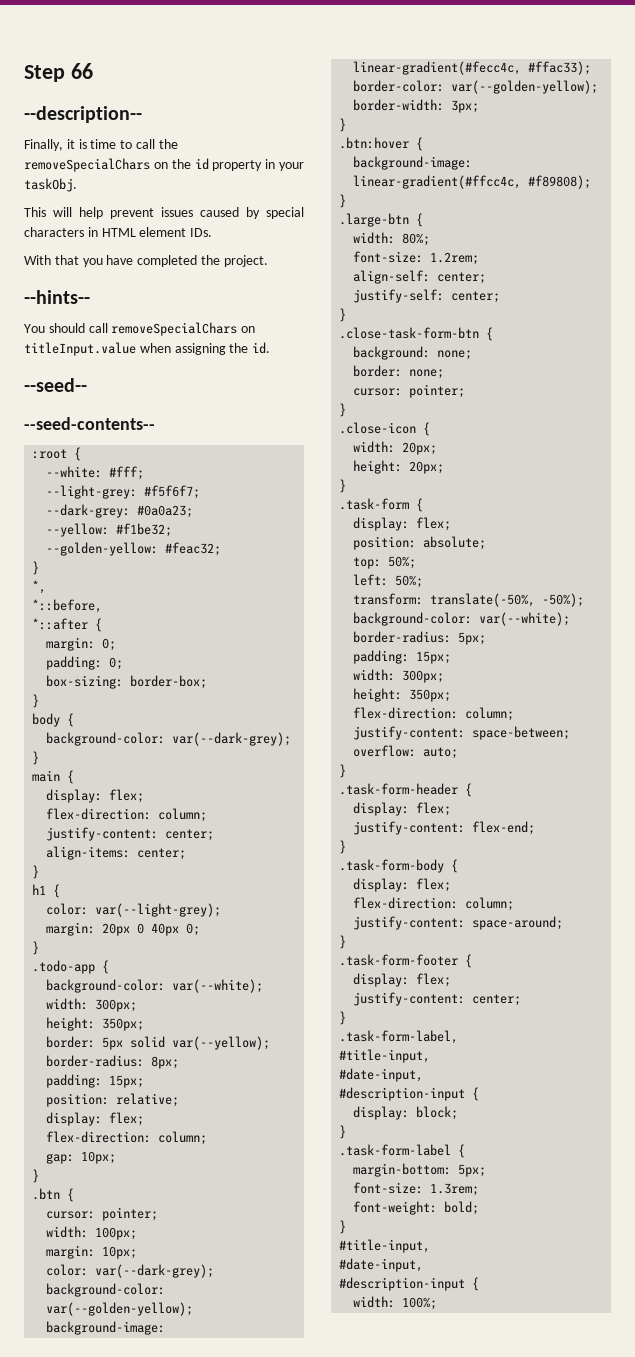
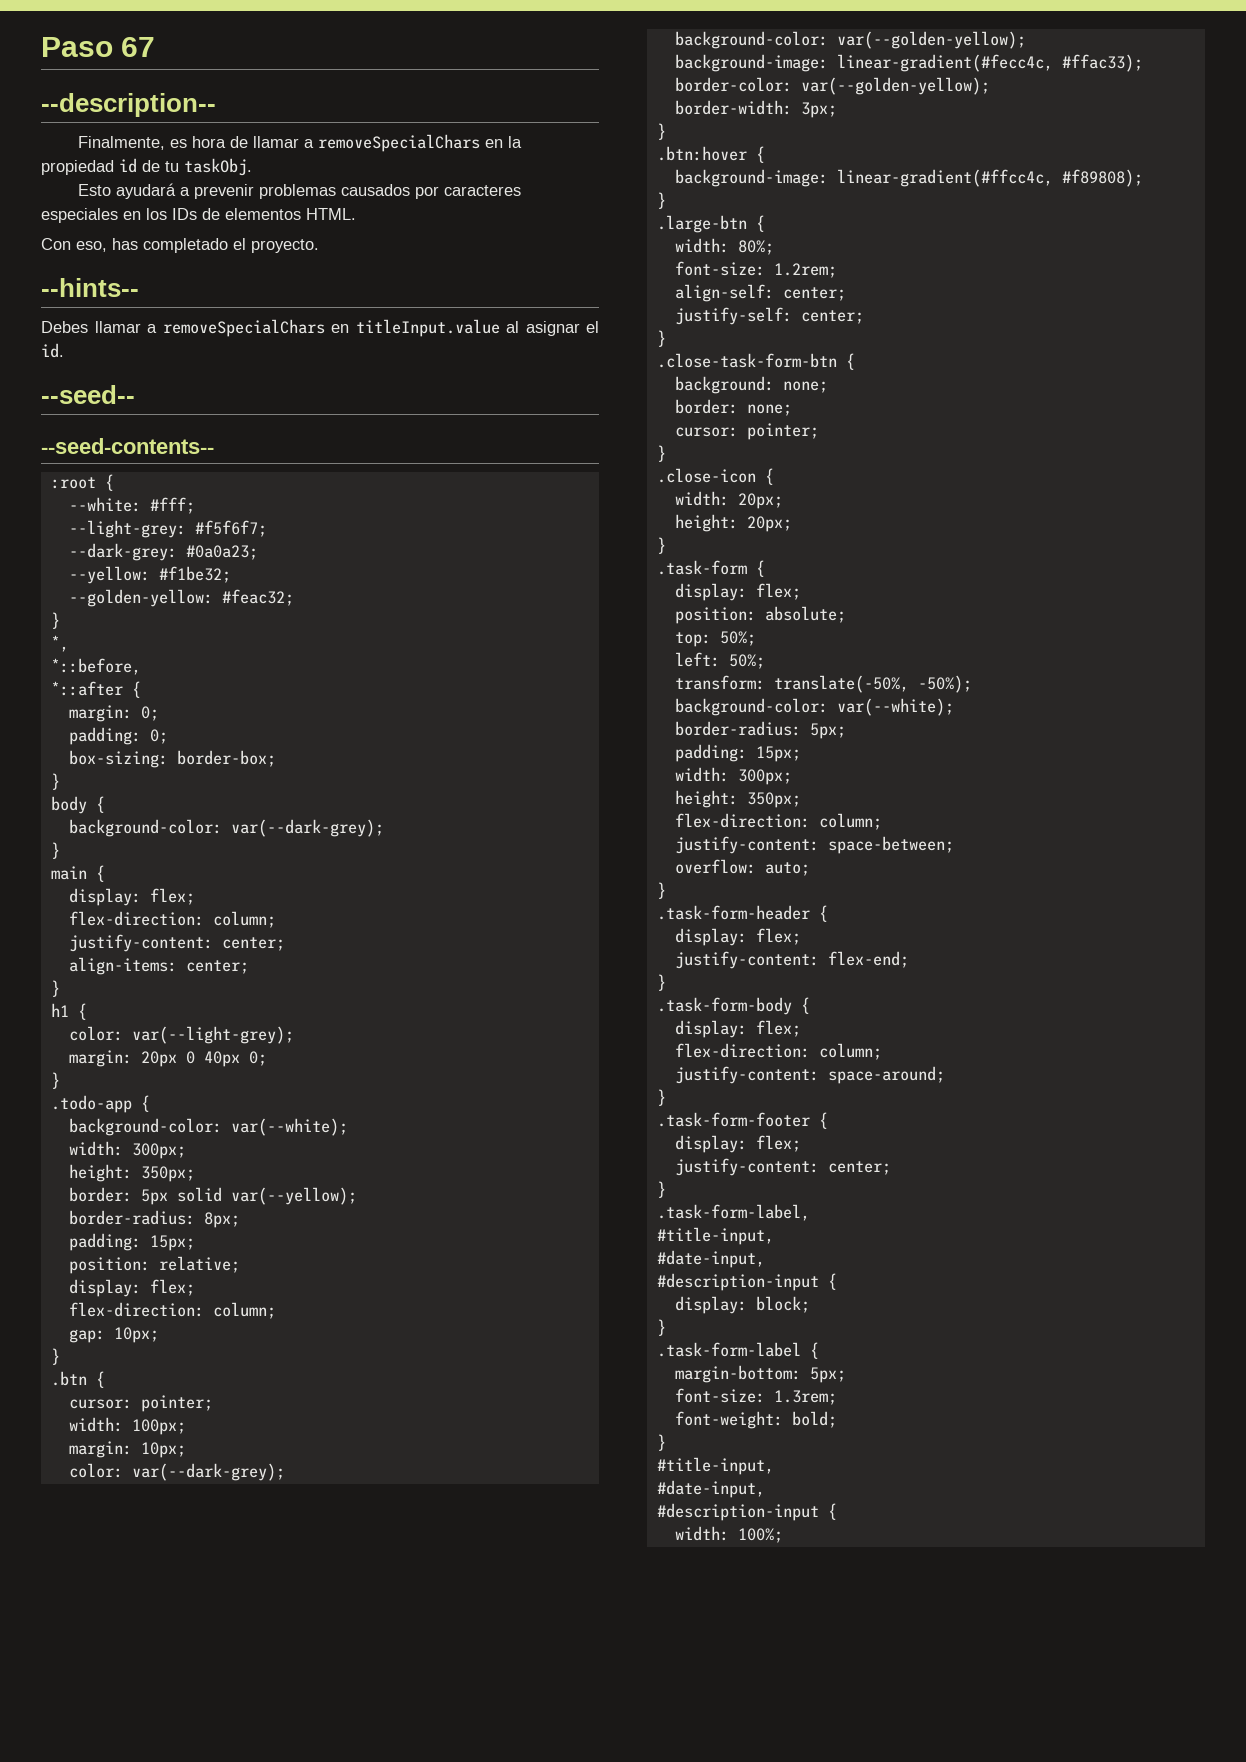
[24,63,93,82] Step 66 -> [41,37,156,57] Paso 67
[24,139,178,151] [24,158,305,172] [24,178,77,192] [24,207,304,219] [24,227,213,237] [24,255,268,267] [24,290,90,304] [24,322,256,336] [24,342,249,356] Finally, it is time to call the removeSpecialChars on the id property in your taskObj. // This will help prevent issues caused by special characters in HTML element IDs. // With that you have completed the project. // --hints-- // You should call removeSpecialChars on titleInput.value when assigning the -> [78,134,523,152] [41,158,252,176] [78,183,522,199] [41,208,356,223] [41,238,319,253] [41,278,139,297] [41,319,599,337] Finalmente, es hora de llamar a removeSpecialChars en la propiedad id de tu taskObj. // Esto ayudará a prevenir problemas causados por caracteres especiales en los IDs de elementos HTML. // Con eso, has completado el proyecto. // --hints-- // Debes llamar a removeSpecialChars en titleInput.value al asignar el

